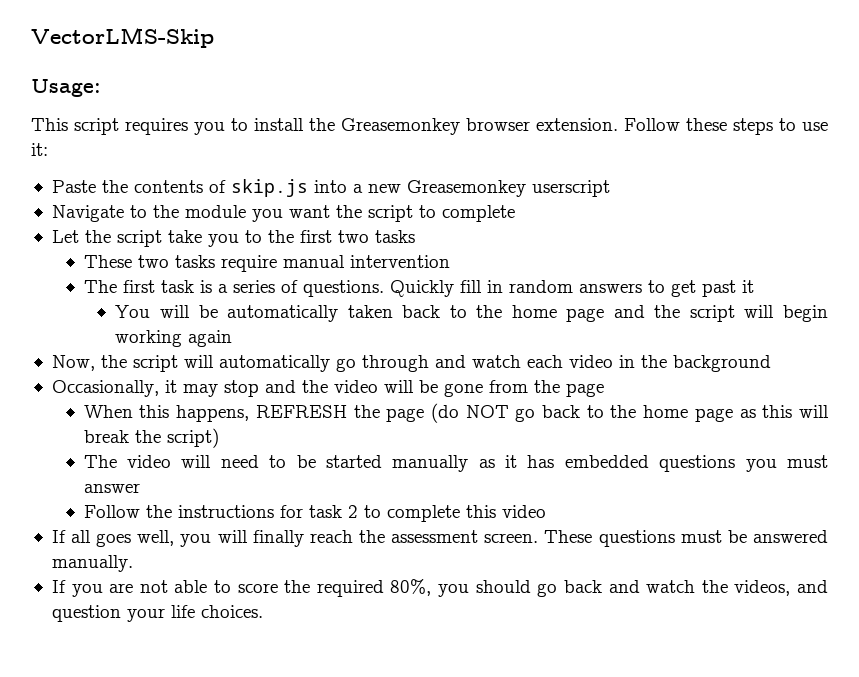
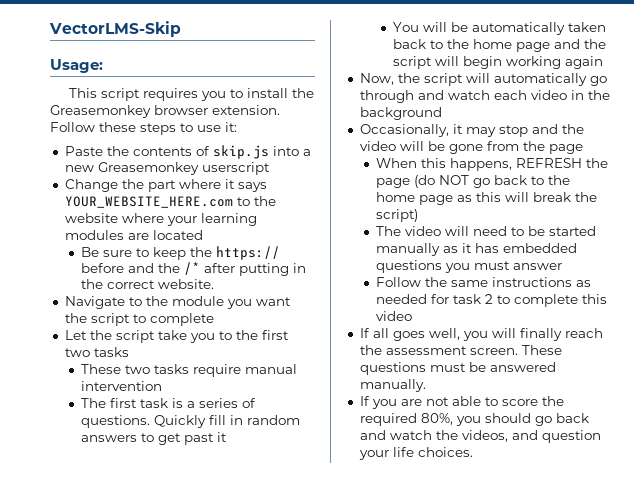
(610, 188) none -> [64,179,267,192] [64,196,276,208] [64,213,257,226] [64,230,203,240] [81,246,281,260] [81,262,307,276] [81,279,215,289] // Change the part where it says YOUR_WEBSITE_HERE.com to the website where your learning modules are located // Be sure to keep the https:// before and the /* after putting in the correct website.
[177,505,274,518] instructions -> [451,277,592,287] [376,294,428,304] same instructions as needed

